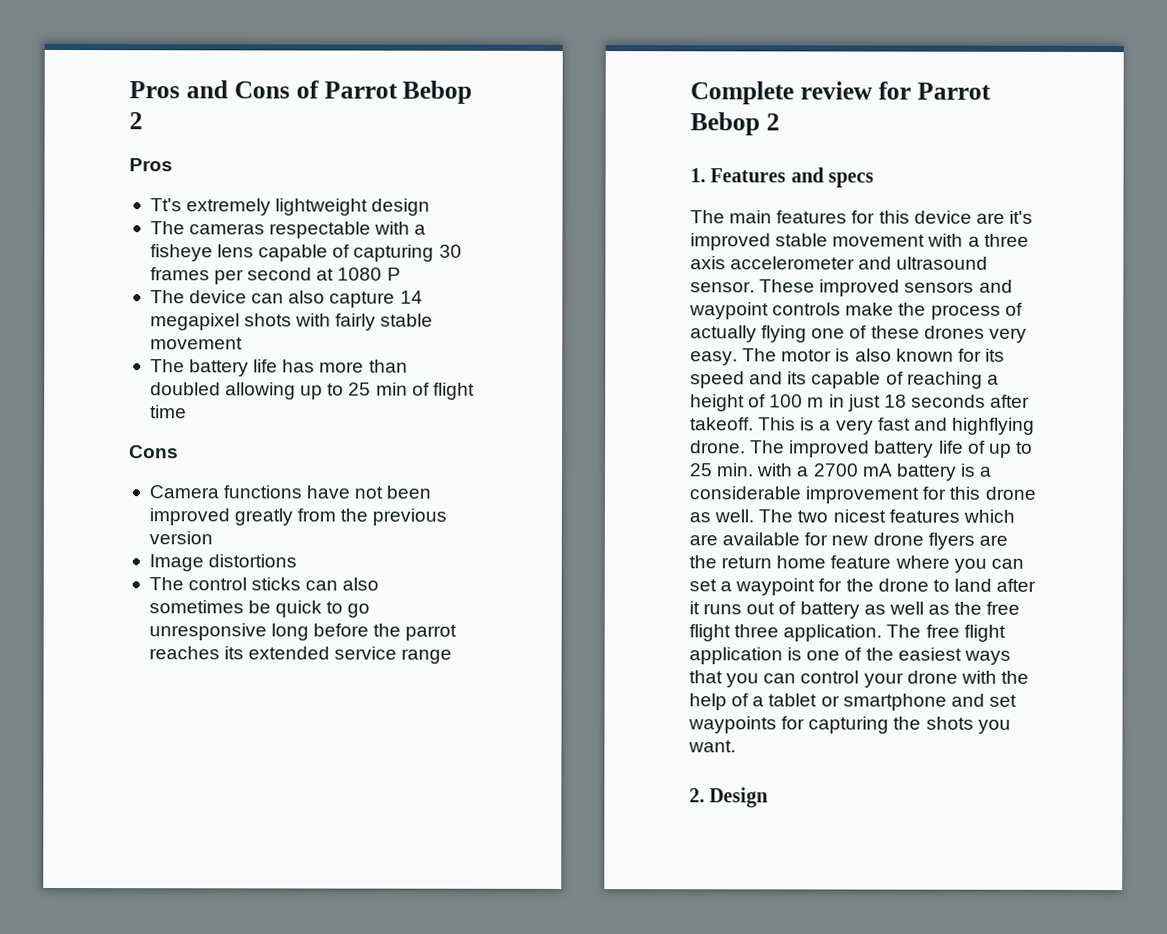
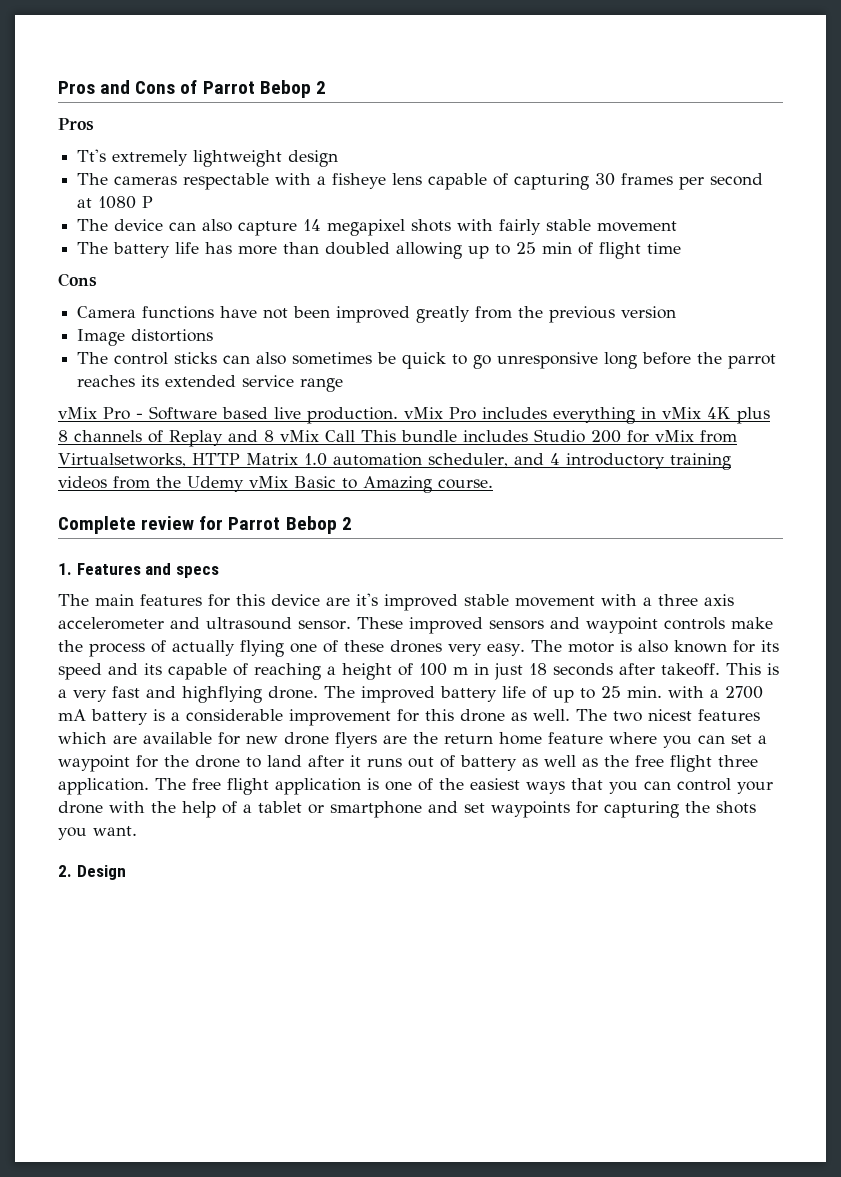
(453, 656) none -> [58,406,770,424] [58,429,737,447] [58,453,731,470] [58,476,493,493] // vMix Pro - Software based live production. vMix Pro includes everything in vMix 4K plus 8 channels of Replay and 8 vMix Call This bundle includes Studio 200 for vMix from Virtualsetworks, HTTP Matrix 1.0 automation scheduler, and 4 introductory training videos from the Udemy vMix Basic to Amazing course.

